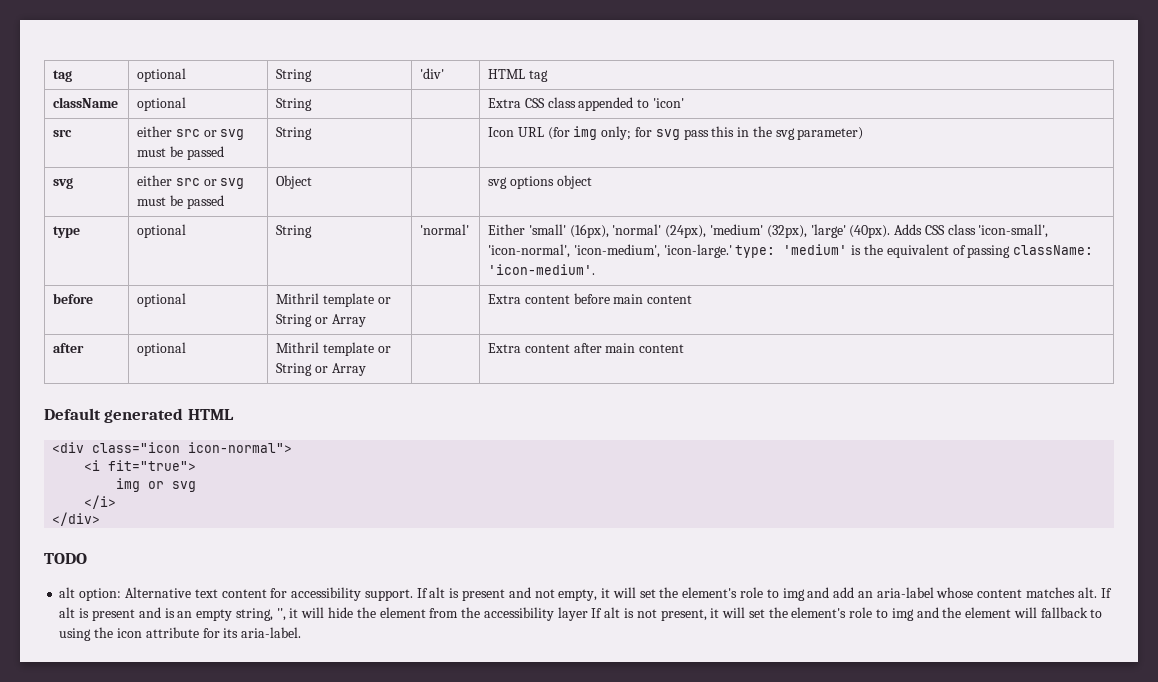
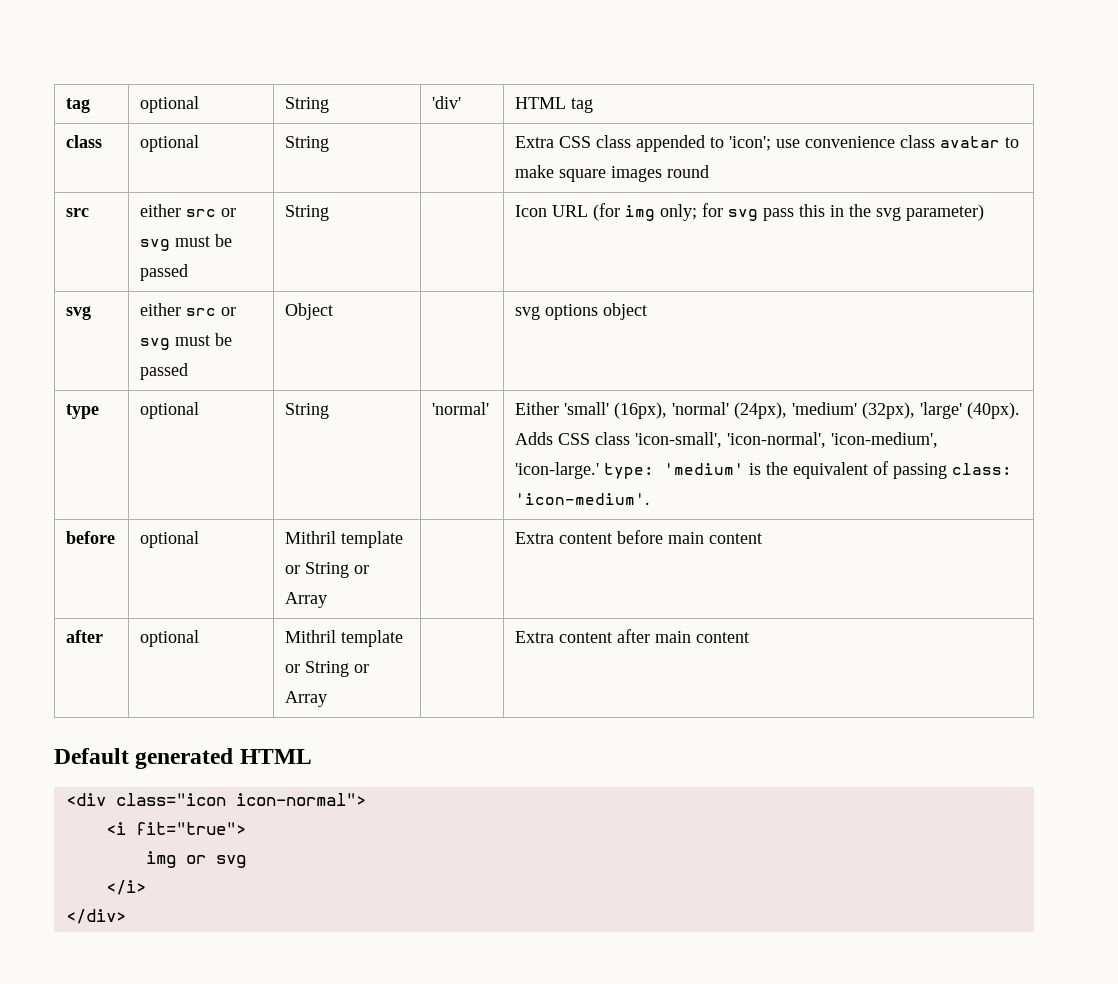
[53,97,119,108] className -> [66,135,103,148] class
[652,98,684,108] 'icon' -> [729,135,1020,151] [515,165,710,182] 'icon'; use convenience class avatar to make square images round
[1013,245,1094,255] className: -> [952,463,1013,475] class:
[44,553,87,564] [59,587,1112,601] [59,607,1103,621] [59,627,302,641] // TODO // alt option: Alternative text content for accessibility support. If alt is present and not empty, it will set the element's role to img and add an aria-label whose content matches alt. If alt is present and is an empty string, '', it will hide the element from the accessibility layer If alt is not present, it will set the element's role to img and the element will fallback to using the icon attribute for its aria-label. -> (126, 916) none

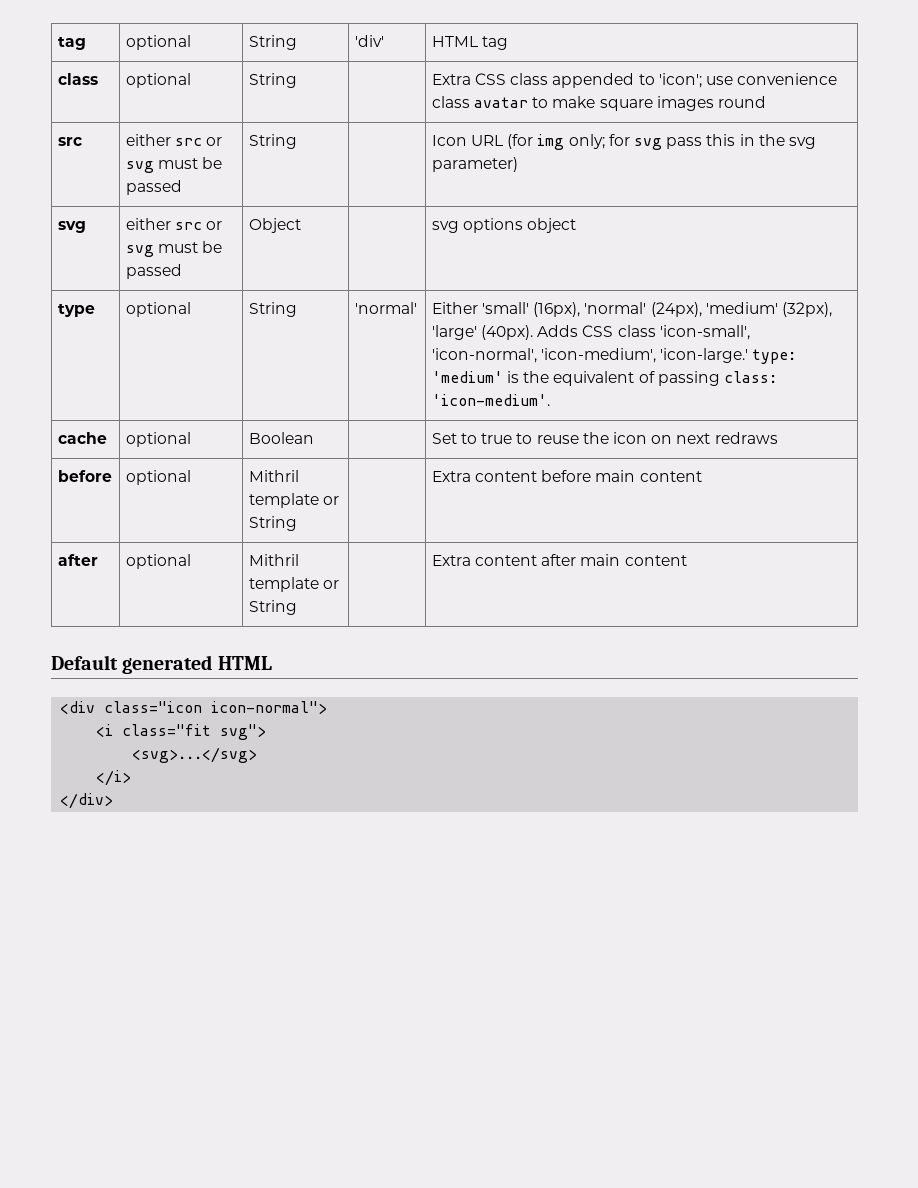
(651, 499) none -> [57,432,107,444] [125,432,191,447] [248,432,314,444] [431,432,778,444] // cache | optional | Boolean | | Set to true to reuse the icon on next redraws
[354,565,370,574] [285,592,328,608] or Array -> (297, 523) none
[354,664,370,673] [285,691,328,707] or Array -> (297, 607) none
[136,822,246,835] [146,851,246,868] fit="true"> // img or svg -> [122,724,267,740] [132,747,258,763] class="fit svg"> // <svg>...</svg>

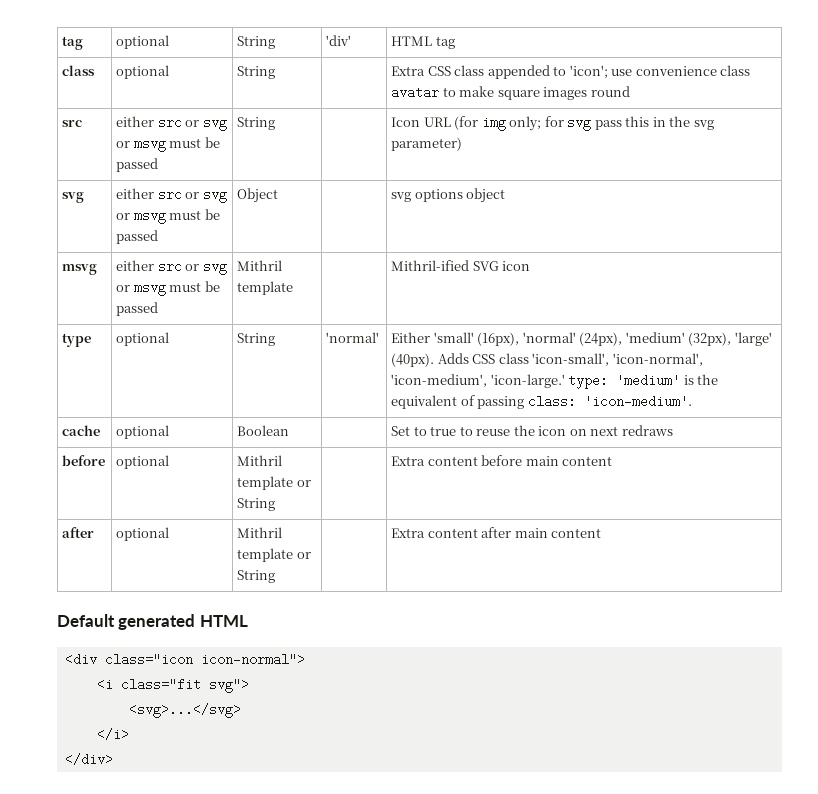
(154, 167) none -> [116,141,166,152] or msvg
(154, 251) none -> [116,213,166,224] or msvg
(577, 225) none -> [62,264,98,275] [116,260,227,275] [116,281,220,296] [116,302,159,316] [237,260,283,271] [237,281,294,295] [391,260,531,271] // msvg | either src or svg or msvg must be passed | Mithril template | | Mithril-ified SVG icon

